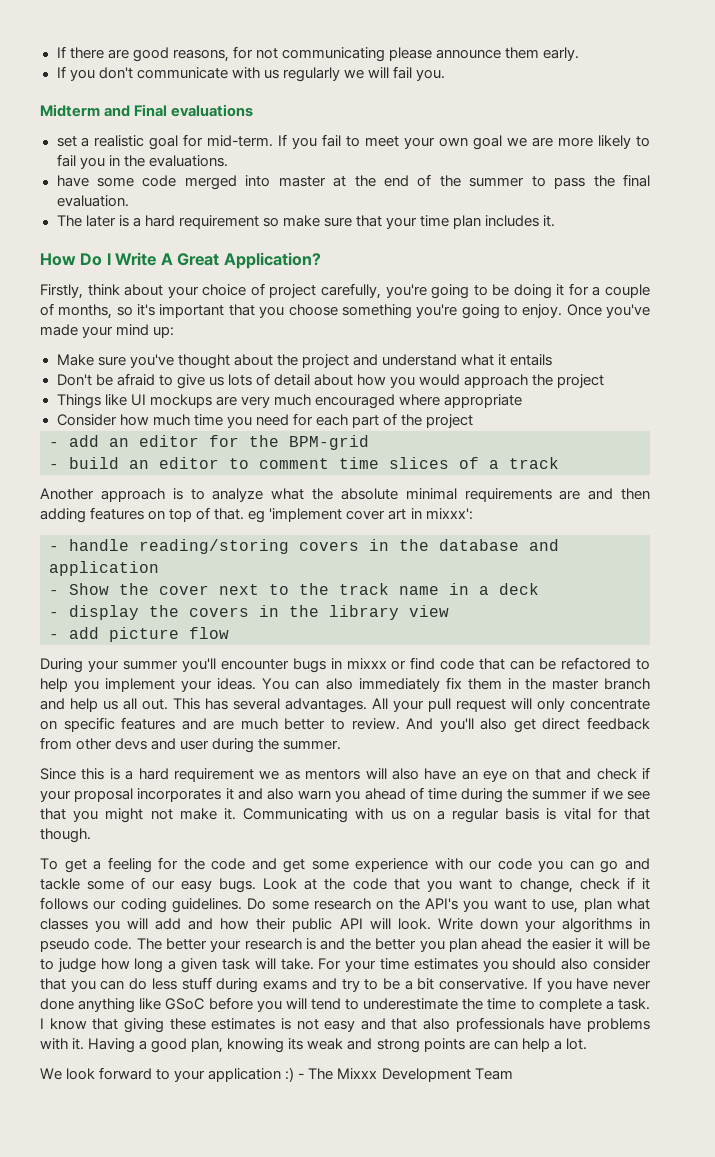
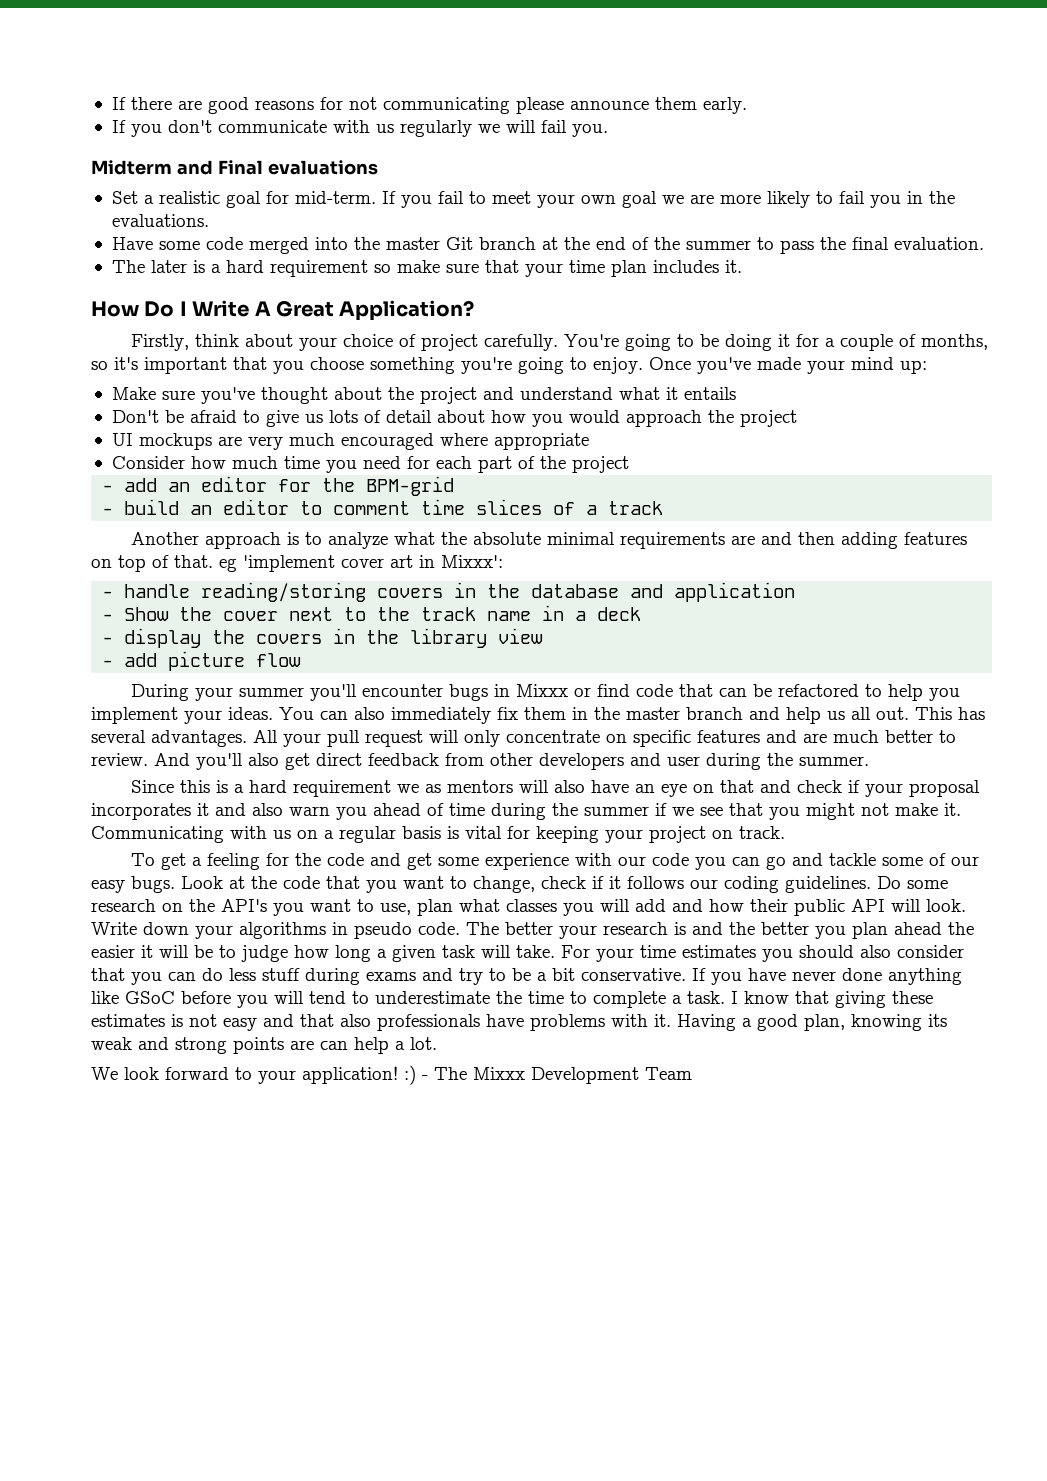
[172,49,229,62] reasons, -> [254,100,314,110] reasons
[56,136,77,147] set -> [111,191,138,204] Set
[56,175,89,187] have -> [111,237,153,250] Have
[278,176,326,187] master -> [353,237,536,250] the master Git branch
[320,283,427,299] carefully, you're -> [484,334,620,351] carefully. You're
[56,394,127,409] Things like -> (797, 418) none
[425,508,473,520] mixxx': -> [441,555,503,568] Mixxx':
[346,658,387,669] mixxx -> [516,684,569,697] Mixxx
[115,738,148,750] devs -> [539,753,624,770] developers
[624,808,650,820] [40,828,91,843] that though. -> [536,826,785,843] keeping your project on track.
[208,1068,282,1082] application -> [302,1066,398,1084] application!

